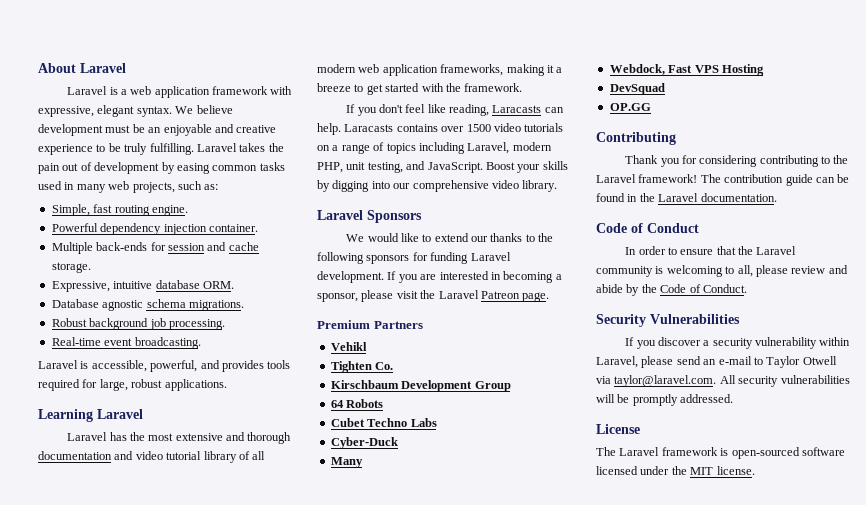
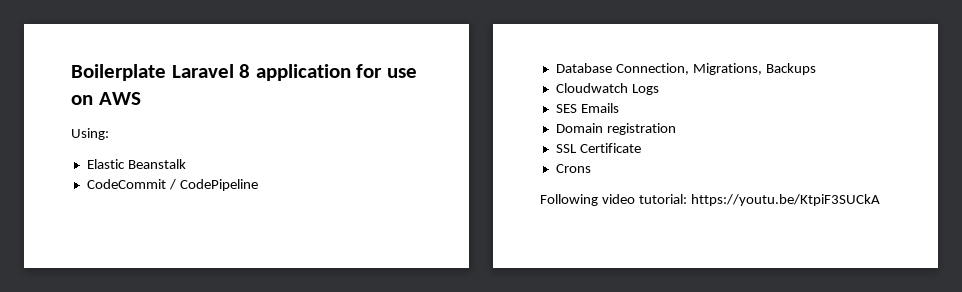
[38,63,126,73] [67,86,293,98] [38,105,233,117] [38,124,277,136] [38,143,284,155] [38,162,285,174] [38,181,219,193] [51,204,188,216] [51,223,258,235] [51,242,259,254] [51,262,91,273] [51,280,234,292] [51,299,244,311] [51,318,225,330] [51,337,201,349] [38,360,291,372] [38,379,227,391] [38,409,143,422] [67,432,292,444] [38,451,266,463] [317,64,563,76] [317,83,523,95] [346,104,564,116] [317,123,564,135] [317,142,552,154] [317,161,568,173] [317,180,558,192] [317,210,422,223] [346,233,554,242] [317,252,511,264] [317,271,562,283] [317,290,550,302] [317,320,423,329] [330,342,367,351] [330,361,394,373] [330,380,511,392] [330,399,384,408] [330,418,437,427] [330,437,398,449] [330,457,363,468] [609,64,764,76] [609,83,665,95] [609,103,651,111] [596,132,676,145] [625,155,849,167] [596,174,850,186] [596,193,777,202] [596,223,699,233] [625,246,797,255] [596,265,848,277] [596,284,747,296] [596,314,740,327] [625,337,851,349] [596,356,837,368] [596,375,850,387] [596,394,734,406] [596,424,640,434] [596,447,845,459] [596,466,755,475] About Laravel // Laravel is a web application framework with expressive, elegant syntax. We believe development must be an enjoyable and creative experience to be truly fulfilling. Laravel takes the pain out of development by easing common tasks used in many web projects, such as: // Simple, fast routing engine. // Powerful dependency injection container. // Multiple back-ends for session and cache storage. // Expressive, intuitive database ORM. // Database agnostic schema migrations. // Robust background job processing. // Real-time event broadcasting. // Laravel is accessible, powerful, and provides tools required for large, robust applications. // Learning Laravel // Laravel has the most extensive and thorough documentation and video tutorial library of all modern web application frameworks, making it a breeze to get started with the framework. // If you don't feel like reading, Laracasts can help. Laracasts contains over 1500 video tutorials on a range of topics including Laravel, modern PHP, unit testing, and JavaScript. Boost your skills by digging into our comprehensive video library. // Laravel Sponsors // We would like to extend our thanks to the following sponsors for funding Laravel development. If you are interested in becoming a sponsor, please visit the Laravel Patreon page. // Premium Partners // Vehikl // Tighten Co. // Kirschbaum Development Group // 64 Robots // Cubet Techno Labs // Cyber-Duck // Many // Webdock, Fast VPS Hosting // DevSquad // OP.GG // Contributing // Thank you for considering contributing to the Laravel framework! The contribution guide can be found in the Laravel documentation. // Code of Conduct // In order to ensure that the Laravel community is welcoming to all, please review and abide by the Code of Conduct. // Security Vulnerabilities // If you discover a security vulnerability within Laravel, please send an e-mail to Taylor Otwell via taylor@laravel.com. All security vulnerabilities will be promptly addressed. // License // The Laravel framework is open-sourced software licensed under the MIT license. -> [71,64,417,81] [71,92,141,105] [71,128,109,140] [86,159,186,169] [86,179,258,191] [555,63,816,75] [555,83,659,95] [555,103,619,113] [555,123,676,135] [555,143,641,153] [555,164,591,173] [540,194,880,206] Boilerplate Laravel 8 application for use on AWS // Using: // Elastic Beanstalk // CodeCommit / CodePipeline // Database Connection, Migrations, Backups // Cloudwatch Logs // SES Emails // Domain registration // SSL Certificate // Crons // Following video tutorial: https://youtu.be/KtpiF3SUCkA

